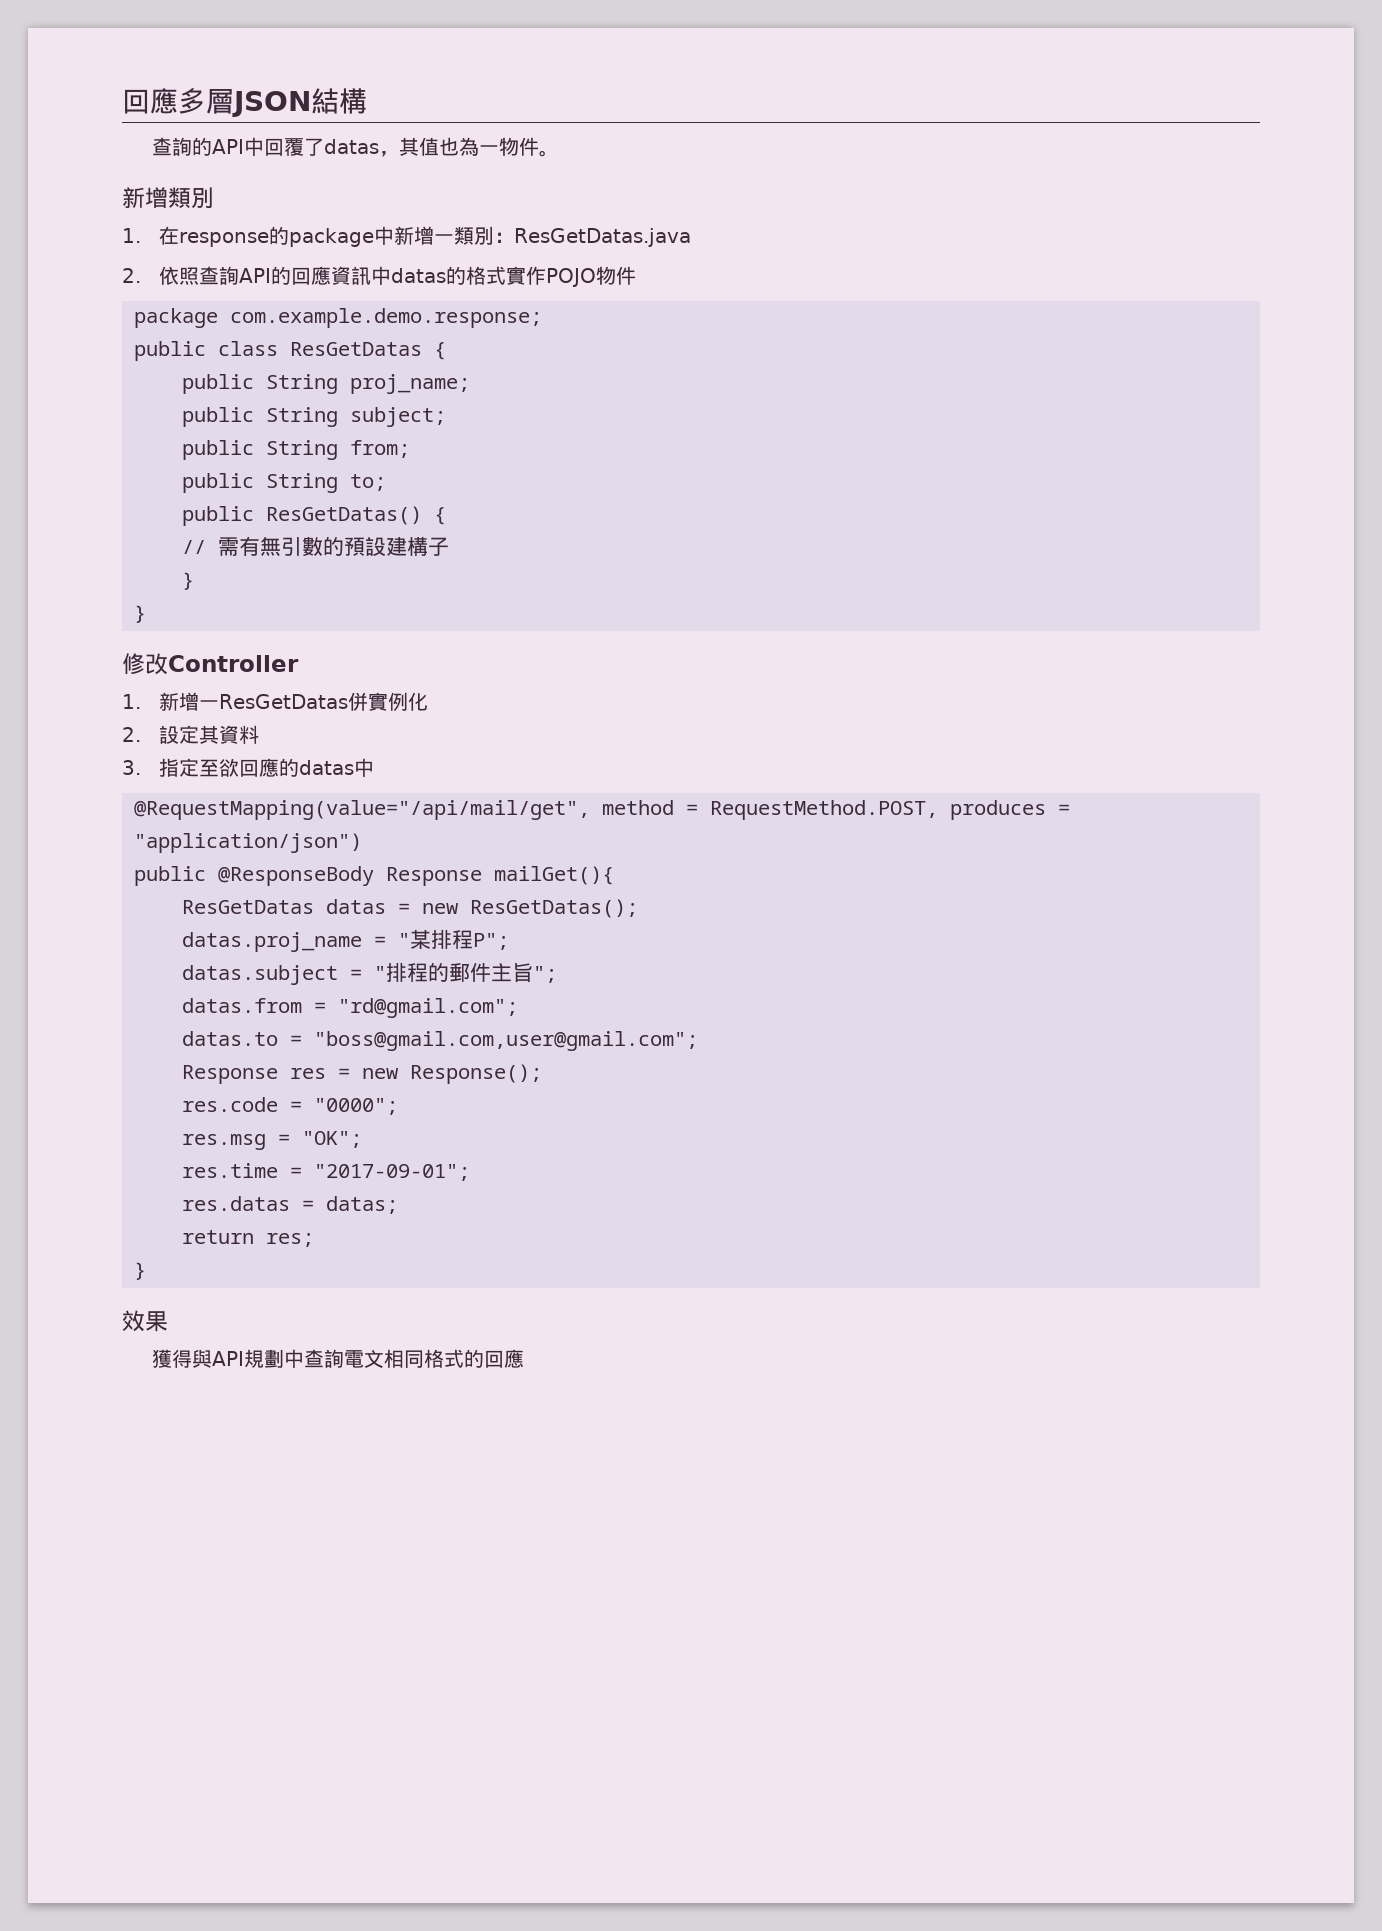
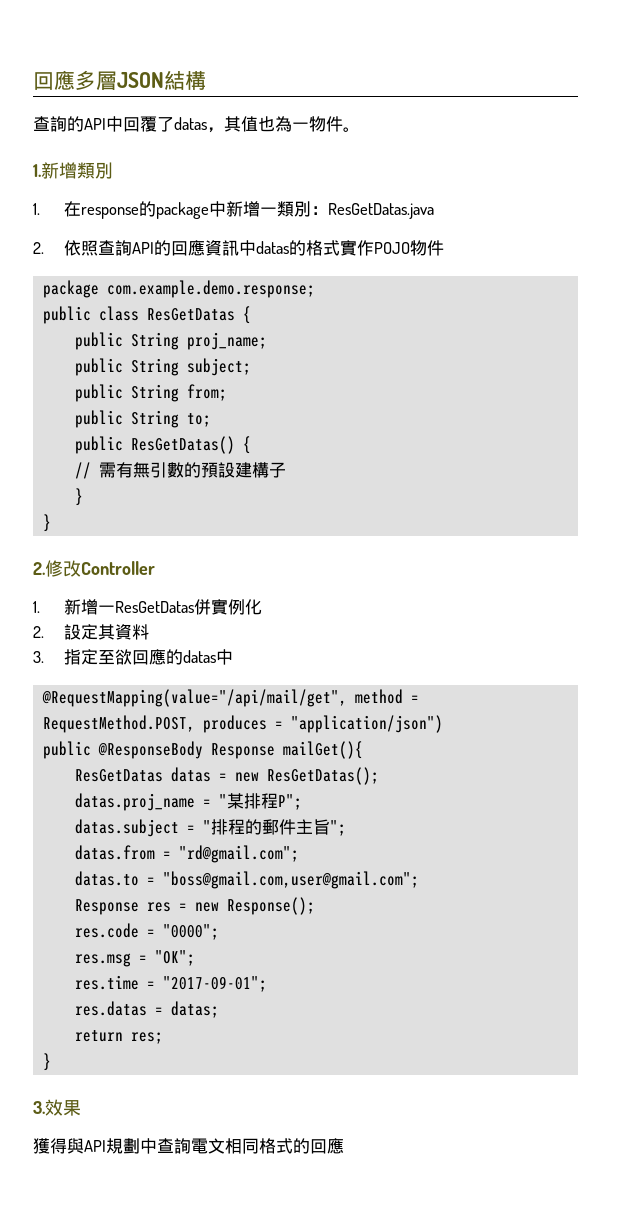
(559, 153) none -> [33,164,41,177] 1.
(146, 614) none -> [33,562,45,575] 2.
(146, 1271) none -> [33,1101,45,1114] 3.

